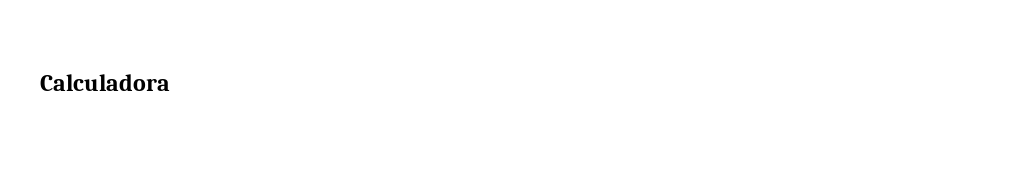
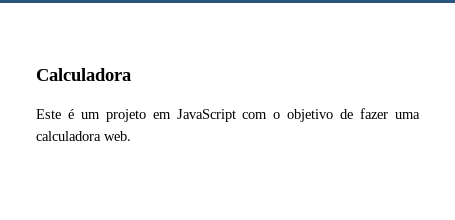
(170, 82) none -> [36,108,421,122] [36,131,131,141] // Este é um projeto em JavaScript com o objetivo de fazer uma calculadora web.

